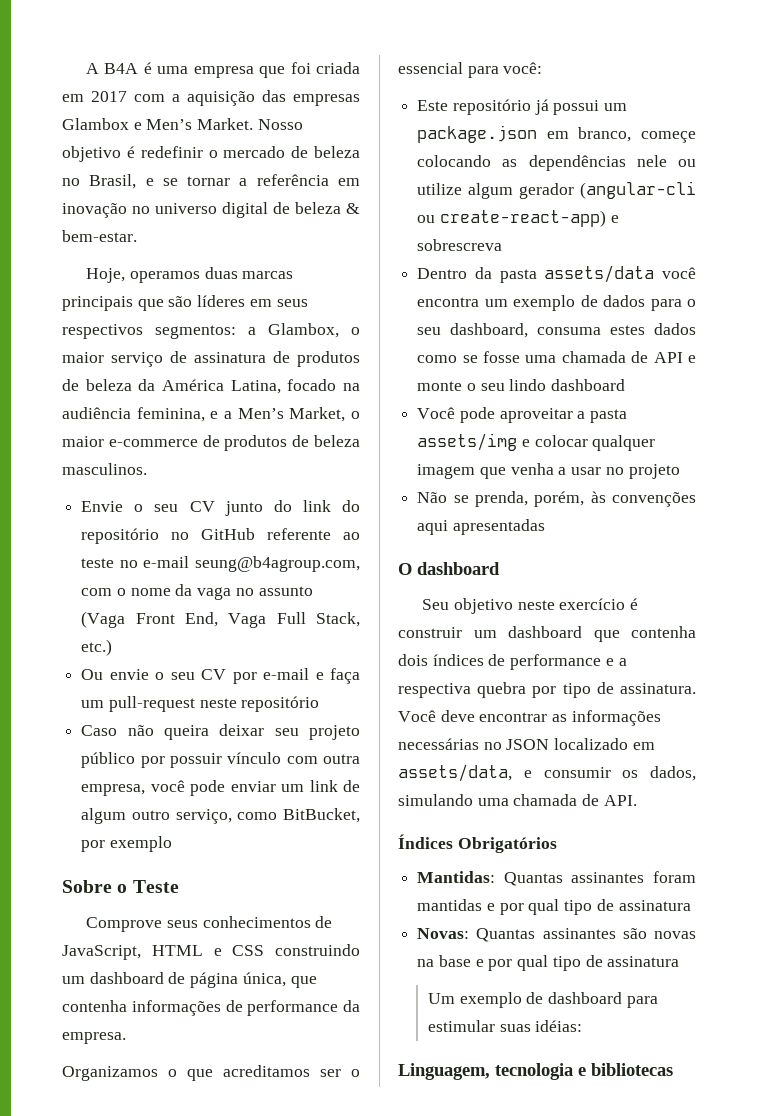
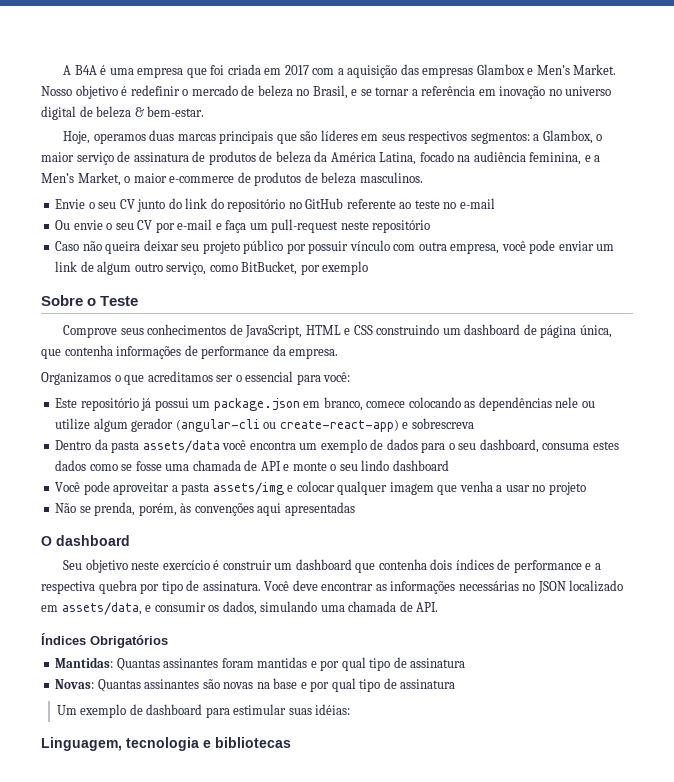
[195,556,360,572] [81,584,313,600] [81,611,360,628] [81,639,113,656] seung@b4agroup.com, com o nome da vaga no assunto (Vaga Front End, Vaga Full Stack, etc.) -> (495, 203) none
[641,131,696,143] começe -> [366,401,406,408] comece

